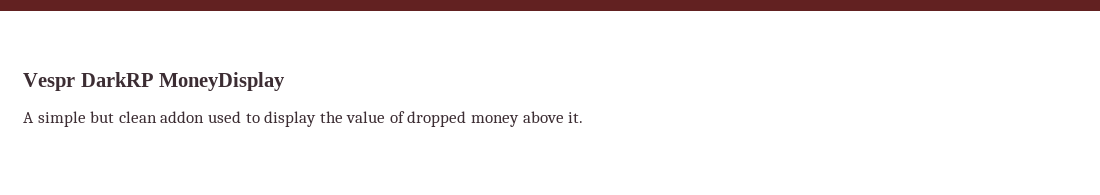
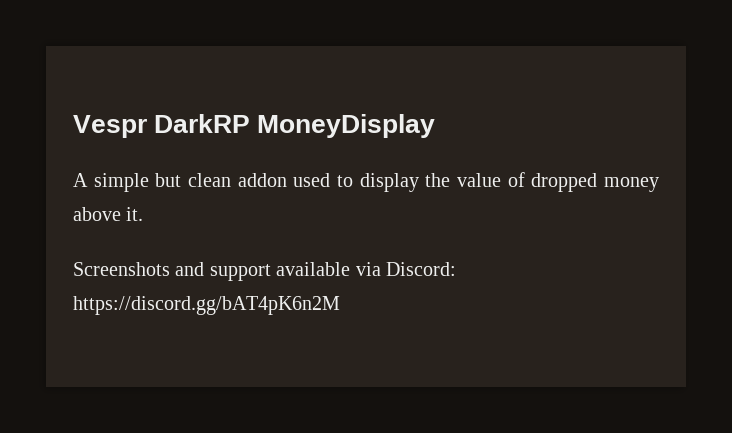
(584, 117) none -> [73,262,456,281] [73,296,340,315] // Screenshots and support available via Discord: https://discord.gg/bAT4pK6n2M

